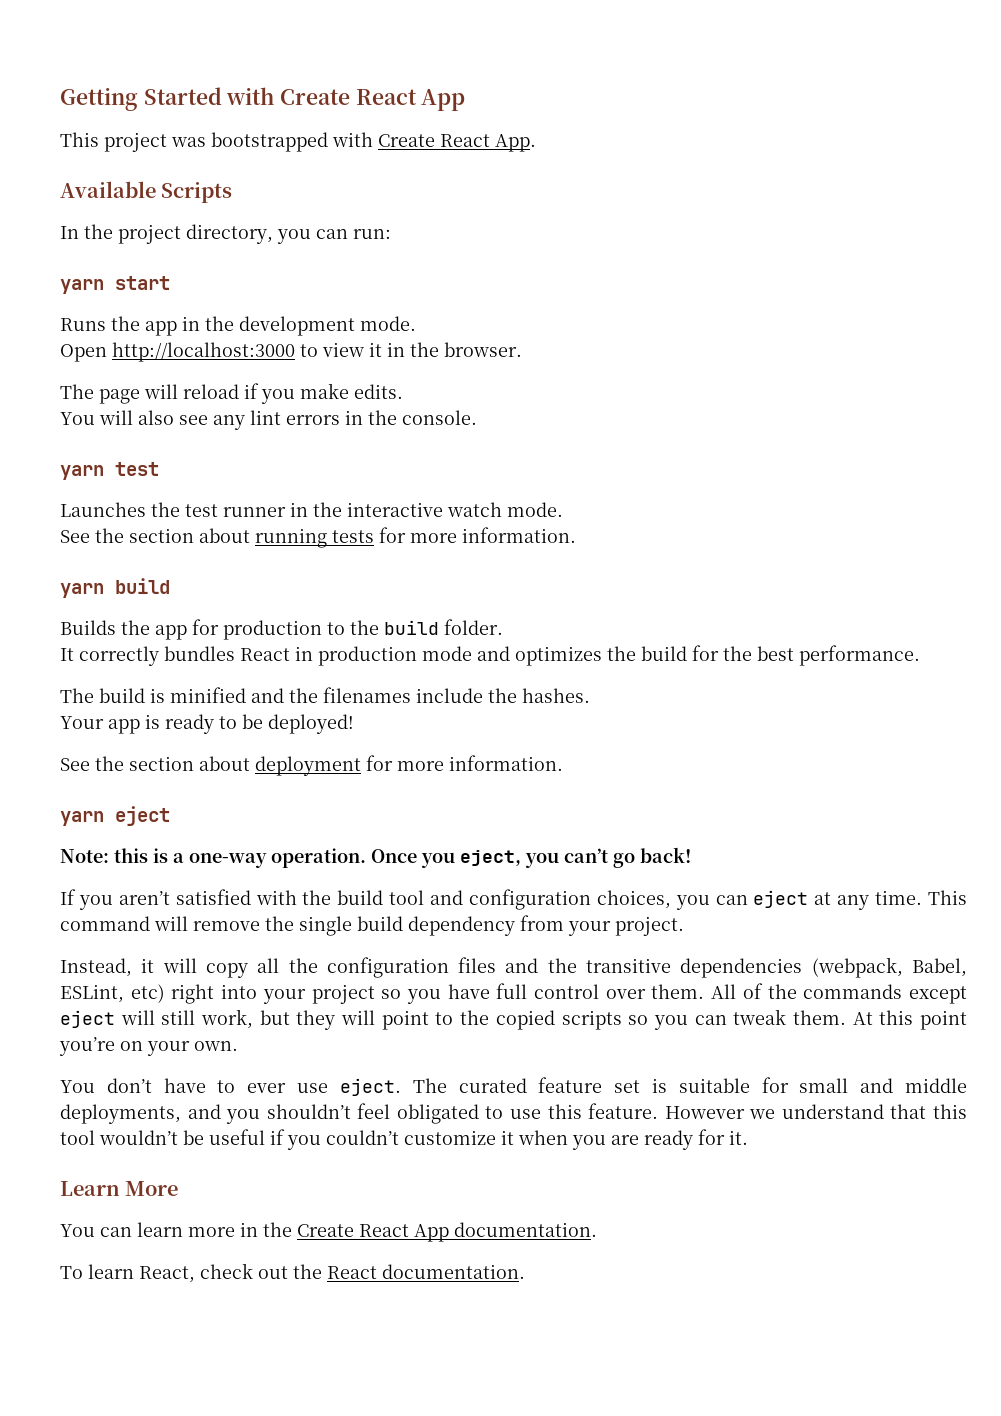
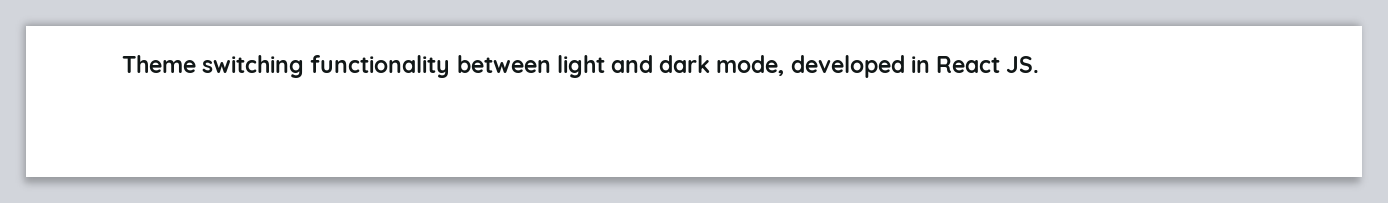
[60,87,466,111] [60,132,536,152] [60,181,233,203] [60,224,391,244] [60,276,170,294] [60,316,416,336] [60,342,522,362] [60,383,403,404] [60,410,477,430] [60,462,159,480] [60,502,563,517] [60,527,576,548] [60,578,170,598] [60,619,503,640] [60,645,920,666] [60,687,590,703] [60,714,354,734] [60,755,563,776] [60,806,170,826] [60,847,691,868] [60,889,967,910] [60,915,684,936] [60,957,967,978] [60,983,968,1004] [60,1009,968,1030] [59,1037,238,1056] [60,1077,967,1096] [60,1103,967,1124] [60,1129,748,1150] [60,1181,179,1196] [60,1222,597,1242] [60,1263,525,1283] Getting Started with Create React App // This project was bootstrapped with Create React App. // Available Scripts // In the project directory, you can run: // yarn start // Runs the app in the development mode. // Open http://localhost:3000 to view it in the browser. // The page will reload if you make edits. // You will also see any lint errors in the console. // yarn test // Launches the test runner in the interactive watch mode. // See the section about running tests for more information. // yarn build // Builds the app for production to the build folder. // It correctly bundles React in production mode and optimizes the build for the best performance. // The build is minified and the filenames include the hashes. // Your app is ready to be deployed! // See the section about deployment for more information. // yarn eject // Note: this is a one-way operation. Once you eject, you can’t go back! // If you aren’t satisfied with the build tool and configuration choices, you can eject at any time. This command will remove the single build dependency from your project. // Instead, it will copy all the configuration files and the transitive dependencies (webpack, Babel, ESLint, etc) right into your project so you have full control over them. All of the commands except eject will still work, but they will point to the copied scripts so you can tweak them. At this point you’re on your own. // You don’t have to ever use eject. The curated feature set is suitable for small and middle deployments, and you shouldn’t feel obligated to use this feature. However we understand that this tool wouldn’t be useful if you couldn’t customize it when you are ready for it. // Learn More // You can learn more in the Create React App documentation. // To learn React, check out the React documentation. -> [122,55,1040,78] Theme switching functionality between light and dark mode, developed in React JS.

